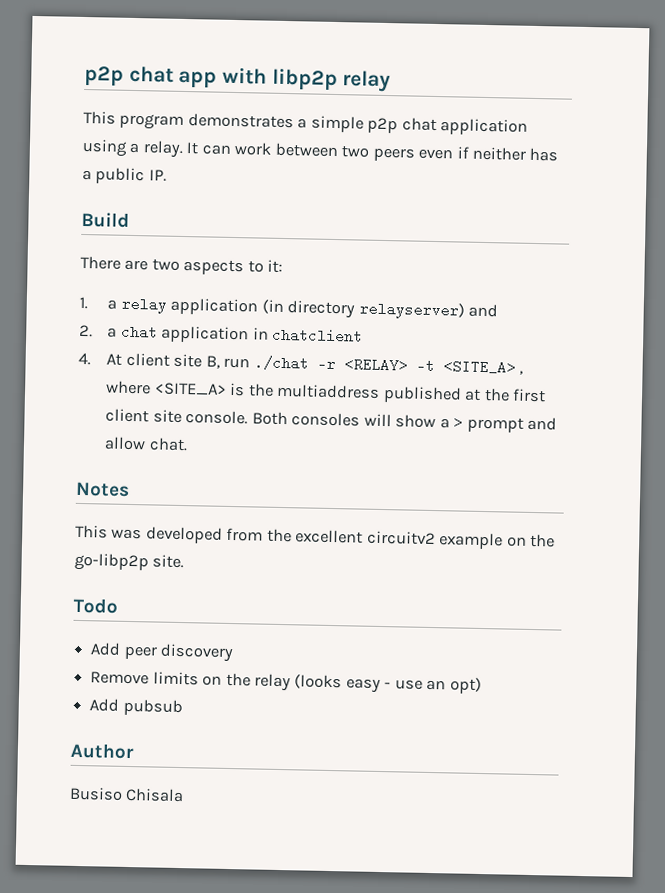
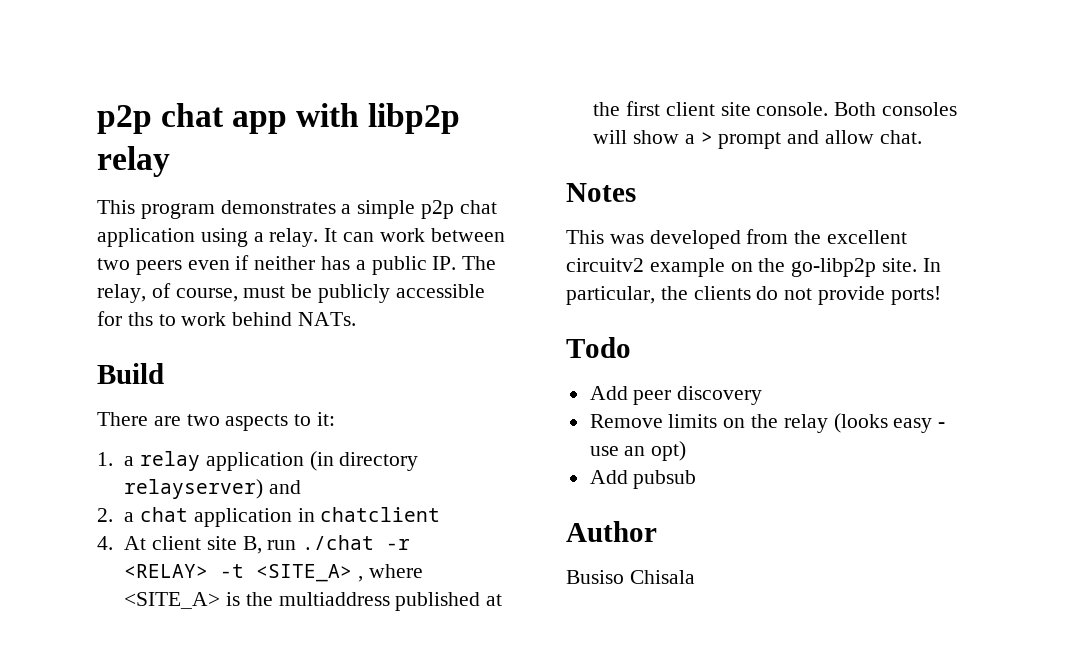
(167, 175) none -> [462,256,497,270] [97,283,485,303] [97,311,357,326] The relay, of course, must be publicly accessible for ths to work behind NATs.
(185, 561) none -> [922,258,941,272] [566,286,941,305] In particular, the clients do not provide ports!

